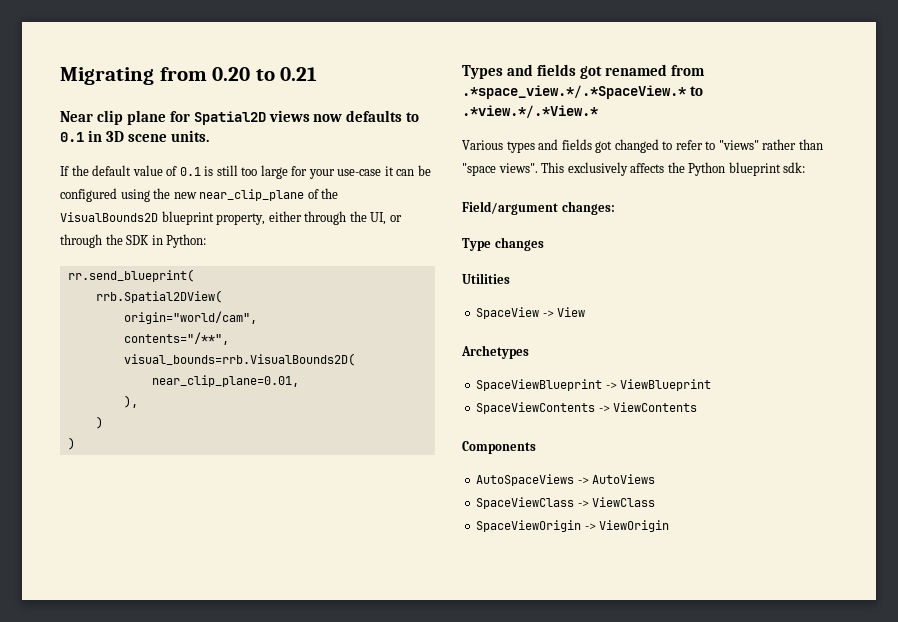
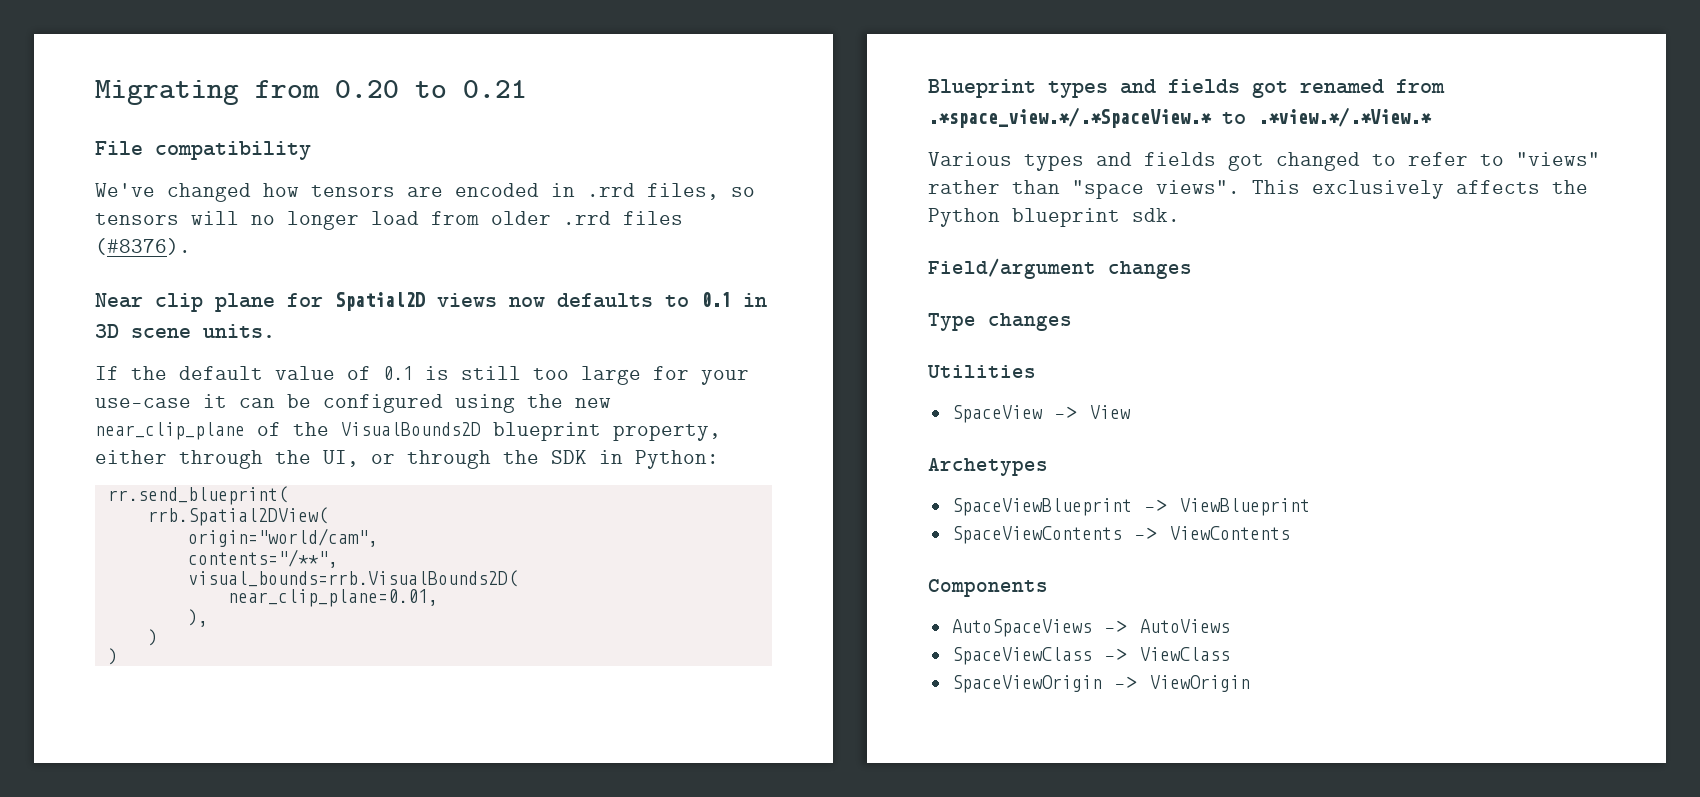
(318, 74) none -> [95,141,311,160] [95,183,755,202] [95,211,683,230] [95,238,191,255] // File compatibility // We've changed how tensors are encoded in .rrd files, so tensors will no longer load from older .rrd files (#8376).
[462,65,503,79] Types -> [928,79,1108,98] Blueprint types
[783,162,806,173] sdk: -> [1132,208,1180,222] sdk.
[561,201,615,215] changes: -> [1108,261,1192,279] changes

